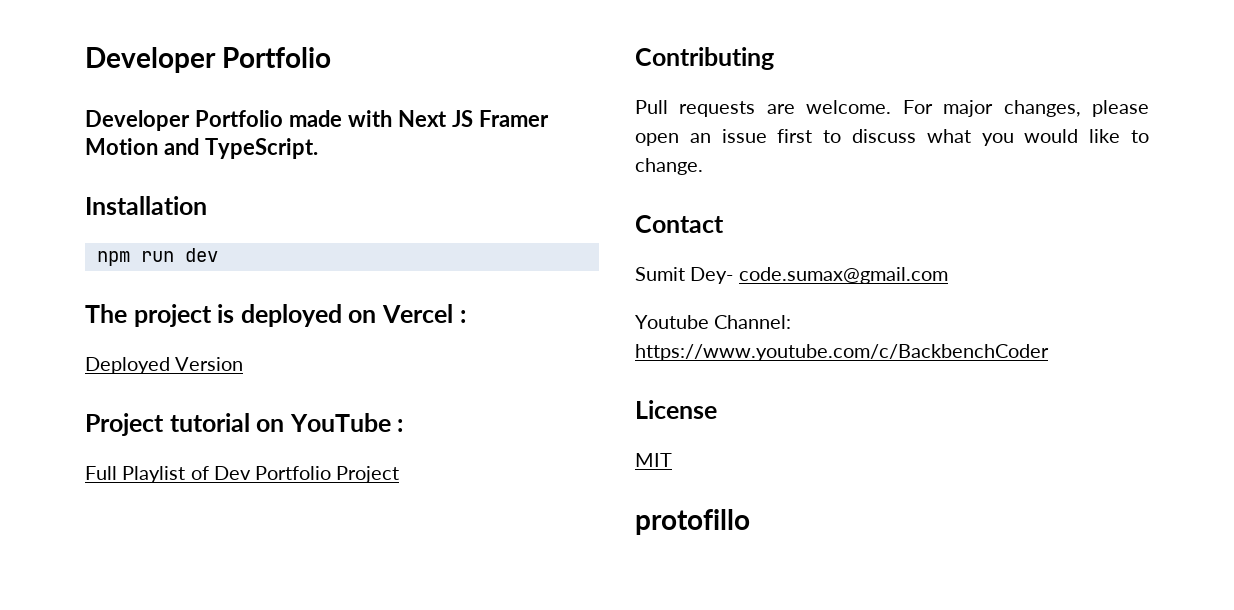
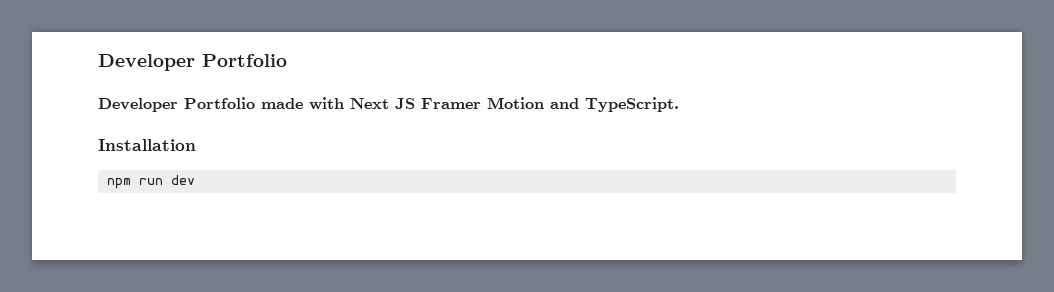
[85,304,466,327] [85,357,244,374] [85,413,404,436] [85,466,400,483] [635,47,774,70] [635,100,1149,117] [635,129,1149,146] [635,158,703,175] [635,215,724,233] [635,267,948,284] [635,315,792,329] [635,344,1049,361] [635,400,717,419] [635,453,672,467] [635,509,750,535] // The project is deployed on Vercel : // Deployed Version // Project tutorial on YouTube : // Full Playlist of Dev Portfolio Project // Contributing // Pull requests are welcome. For major changes, please open an issue first to discuss what you would like to change. // Contact // Sumit Dey- code.sumax@gmail.com // Youtube Channel: https://www.youtube.com/c/BackbenchCoder // License // MIT // protofillo -> (195, 180) none

